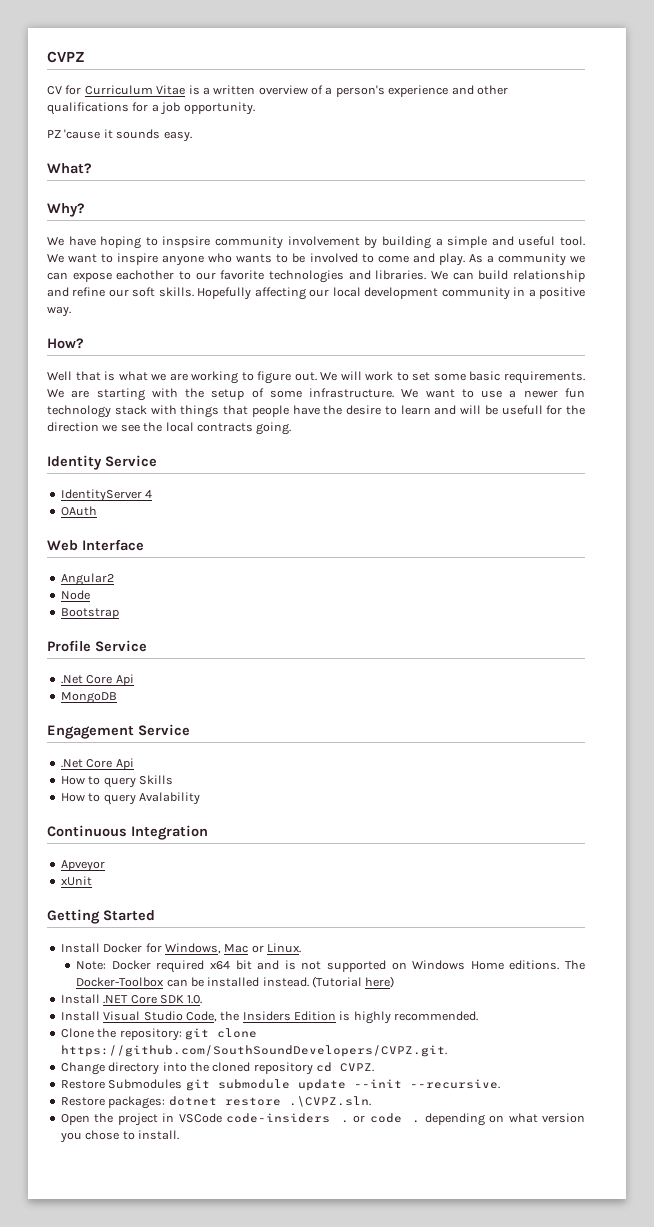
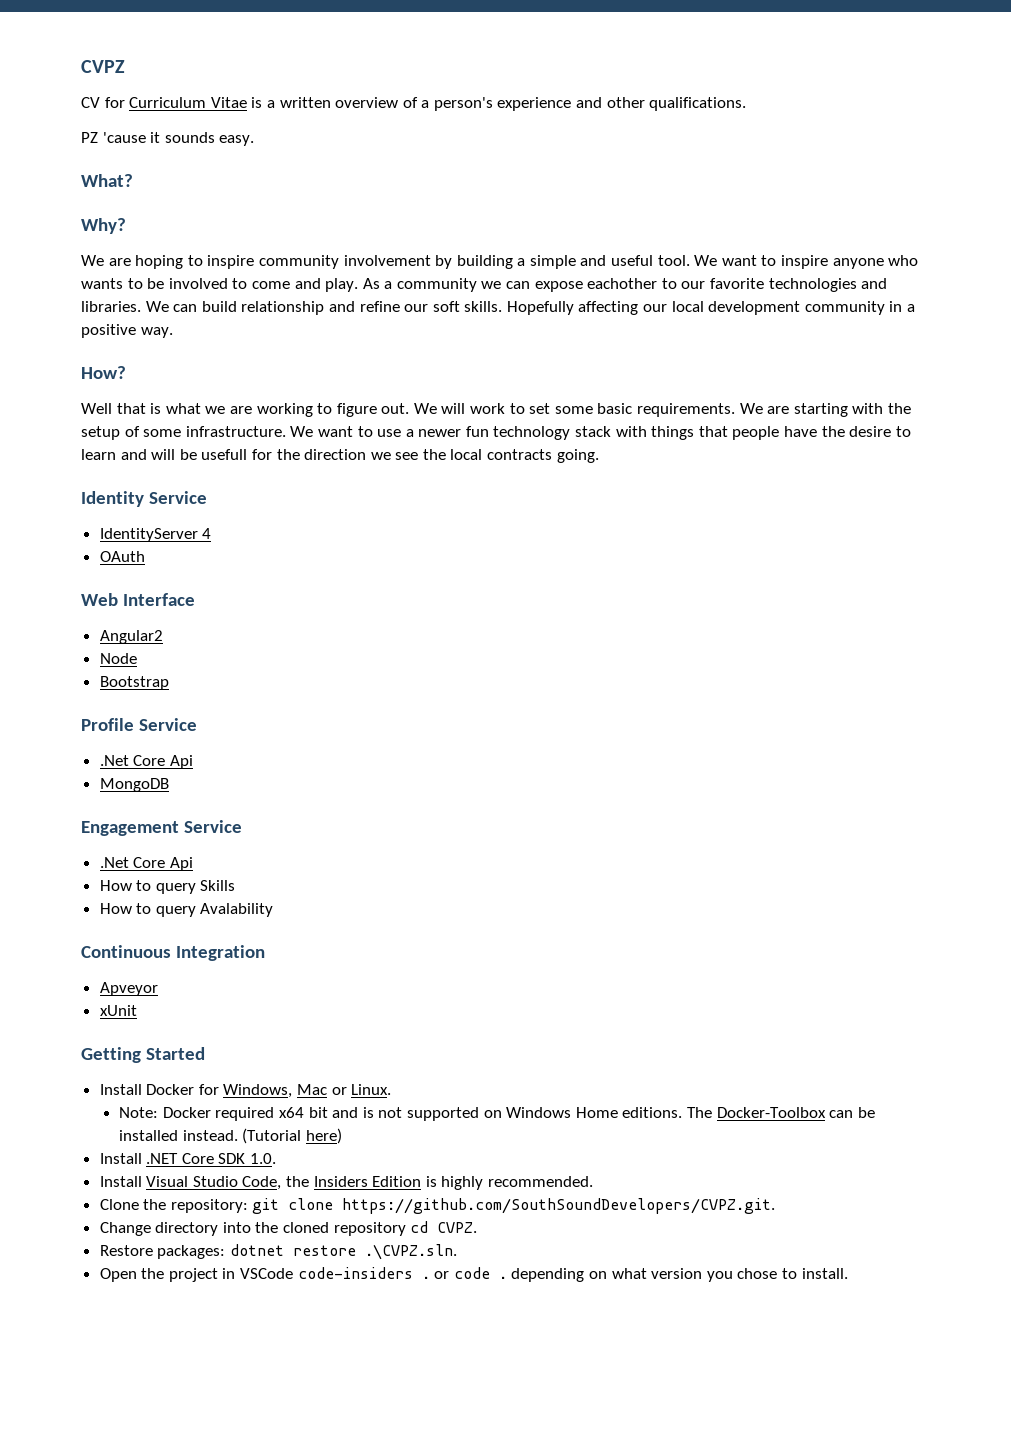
[47,102,255,115] qualifications for a job opportunity. -> [649,97,747,111] qualifications.
[68,236,96,246] have -> [108,258,131,266] are
[162,236,211,248] inspsire -> [207,255,255,269] inspire
[60,1079,500,1091] // Restore Submodules git submodule update --init --recursive. -> (478, 1227) none

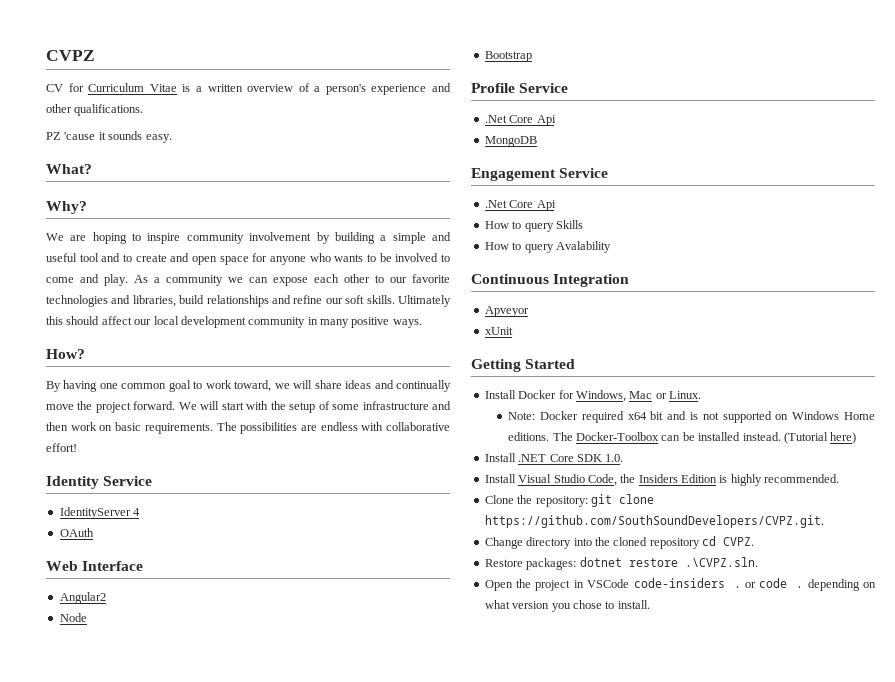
[657,255,829,269] tool. We want to inspire -> [79,253,268,265] tool and to create and open space for
[587,278,658,289] eachother -> [314,274,370,283] each other
[81,301,325,315] libraries. We can build relationship -> [132,295,269,307] libraries, build relationships
[506,301,639,315] Hopefully affecting -> [397,295,451,307] [46,316,132,325] Ultimately this should affect
[907,304,916,312] [81,324,173,338] [81,366,126,379] [81,403,848,417] a positive way. // How? // Well that is what we are working to figure out. We will work to set some basic requirements. We are starting -> [320,317,422,328] [46,349,85,359] [46,380,451,392] [46,401,244,413] many positive ways. // How? // By having one common goal to work toward, we will share ideas and continually move the project forward. We will start
[185,426,911,440] [81,449,599,463] infrastructure. We want to use a newer fun technology stack with things that people have the desire to learn and will be usefull for the direction we see the local contracts going. -> [362,401,451,410] [46,422,450,434] [46,443,77,452] infrastructure and then work on basic requirements. The possibilities are endless with collaborative effort!

